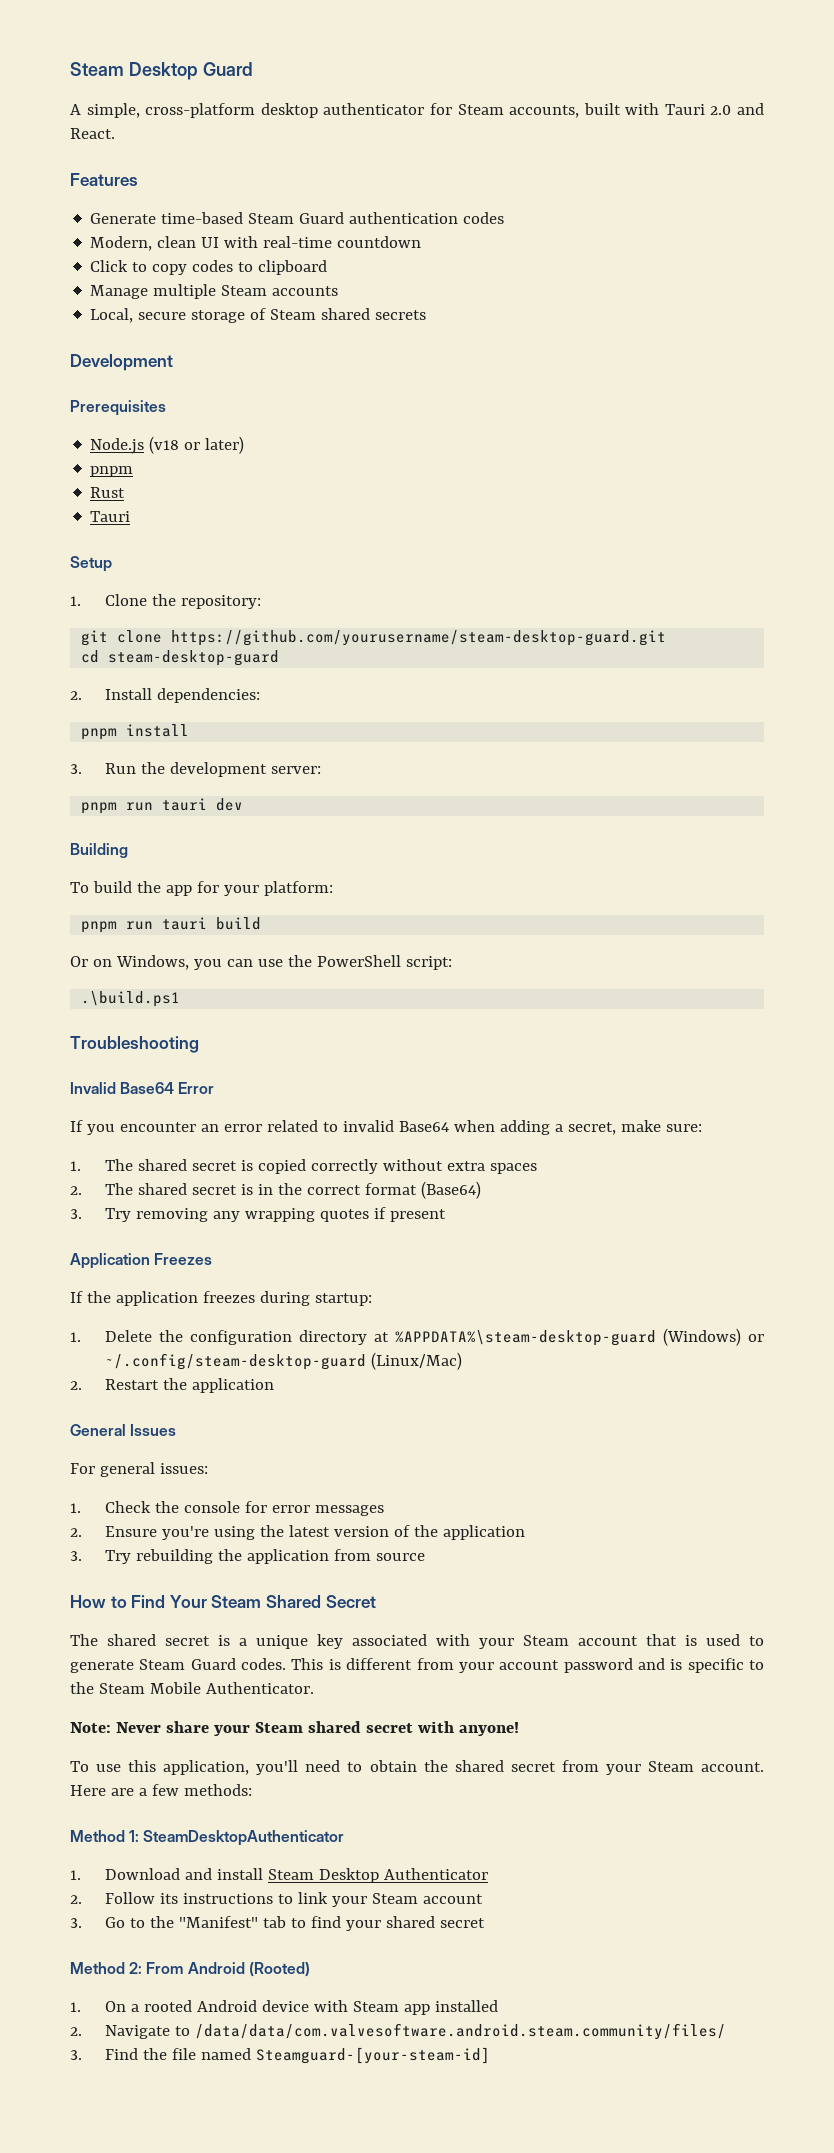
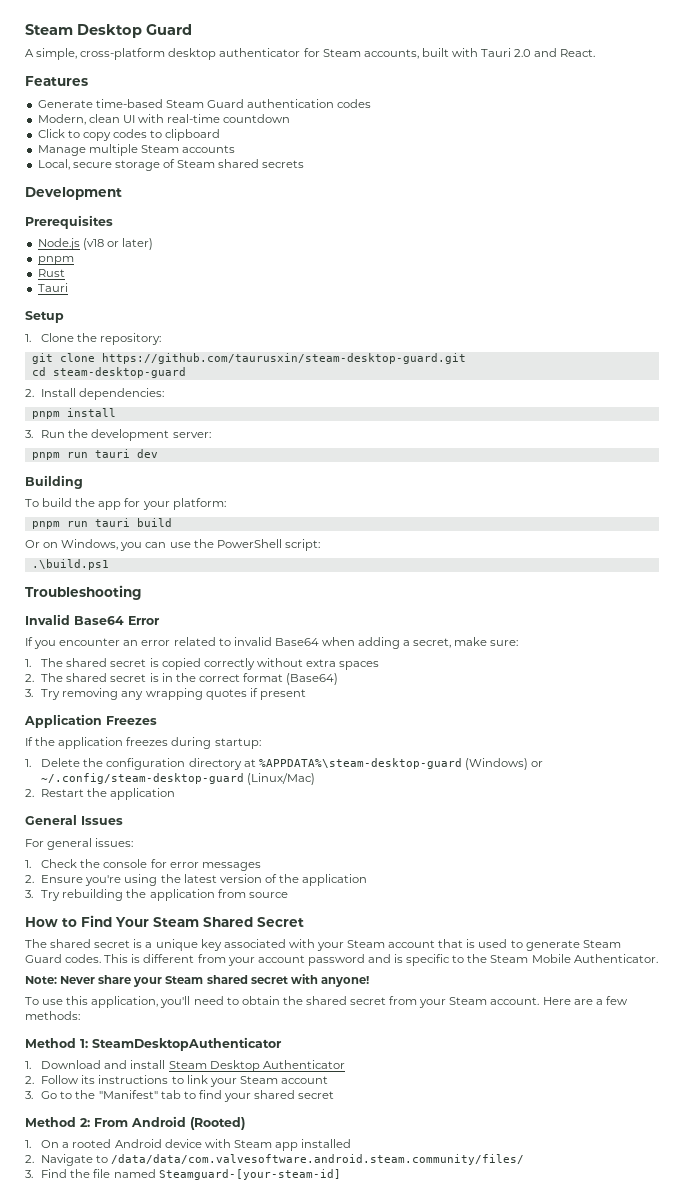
[171,630,667,646] https://github.com/yourusername/steam-desktop-guard.git -> [101,353,466,364] https://github.com/taurusxin/steam-desktop-guard.git

